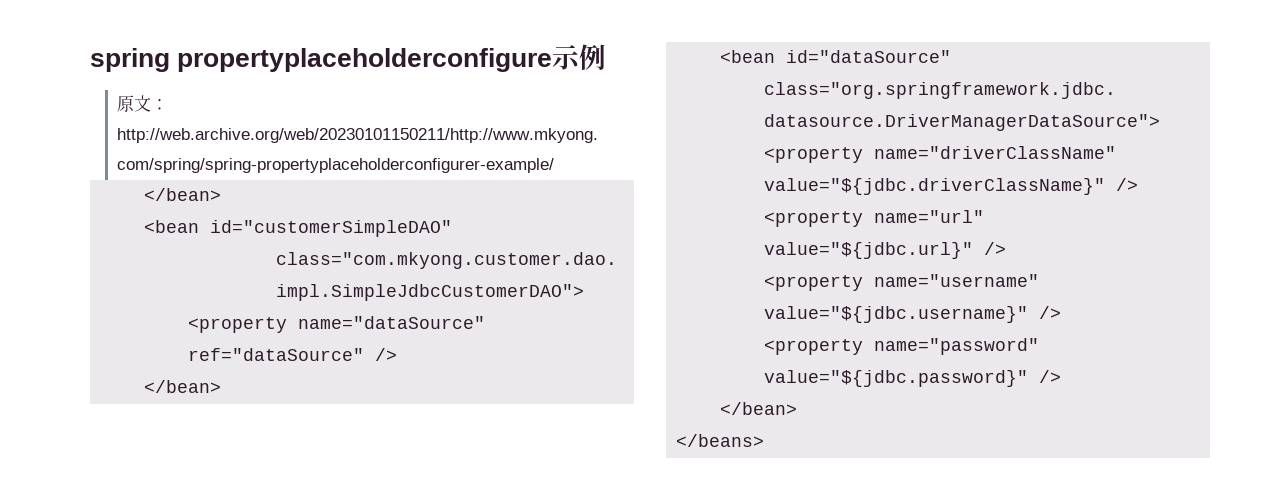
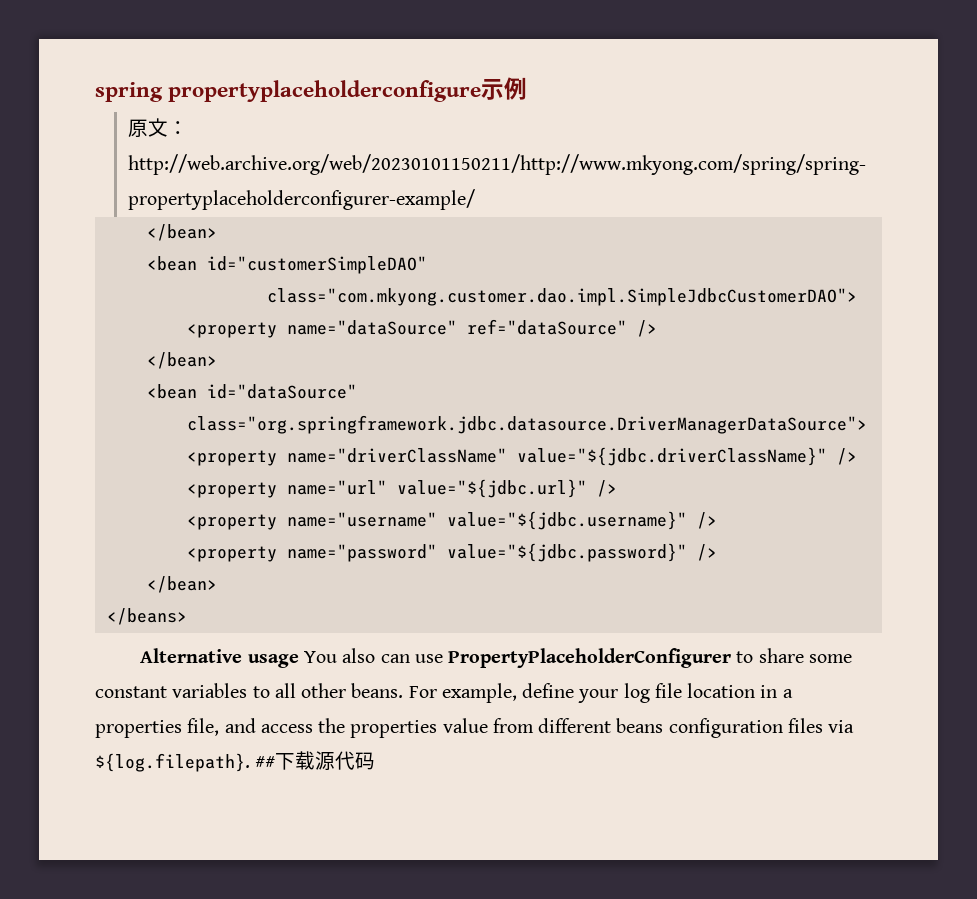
(765, 440) none -> [140,648,852,668] [95,683,793,703] [95,718,855,738] [95,751,376,772] // Alternative usage You also can use PropertyPlaceholderConfigurer to share some constant variables to all other beans. For example, define your log file location in a properties file, and access the properties value from different beans configuration files via ${log.filepath}. ##下载源代码

